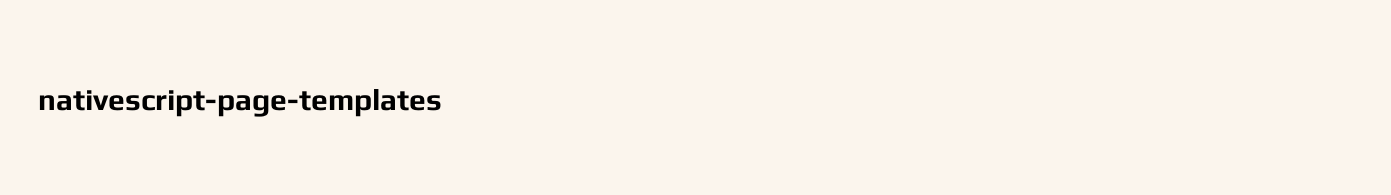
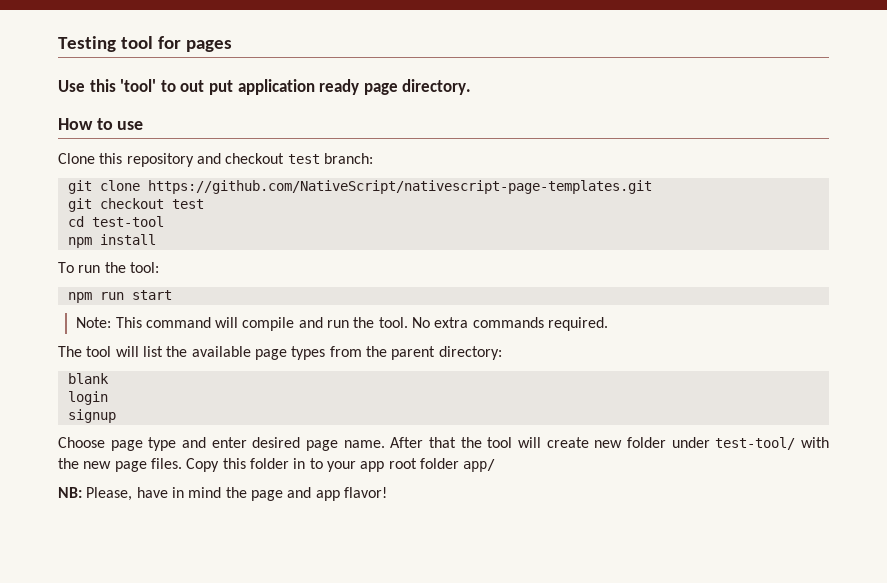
[38,89,442,117] nativescript-page-templates -> [58,36,232,52] [58,79,472,95] [58,118,144,130] [58,153,373,167] [67,180,652,194] [67,198,204,212] [67,216,164,227] [67,234,156,248] [58,262,159,273] [67,290,172,303] [76,317,609,331] [58,346,502,360] [67,373,109,384] [67,391,108,405] [67,409,116,423] [58,437,829,451] [58,458,496,472] [58,487,387,501] Testing tool for pages // Use this 'tool' to out put application ready page directory. // How to use // Clone this repository and checkout test branch: // git clone https://github.com/NativeScript/nativescript-page-templates.git // git checkout test // cd test-tool // npm install // To run the tool: // npm run start // Note: This command will compile and run the tool. No extra commands required. // The tool will list the available page types from the parent directory: // blank // login // signup // Choose page type and enter desired page name. After that the tool will create new folder under test-tool/ with the new page files. Copy this folder in to your app root folder app/ // NB: Please, have in mind the page and app flavor!

